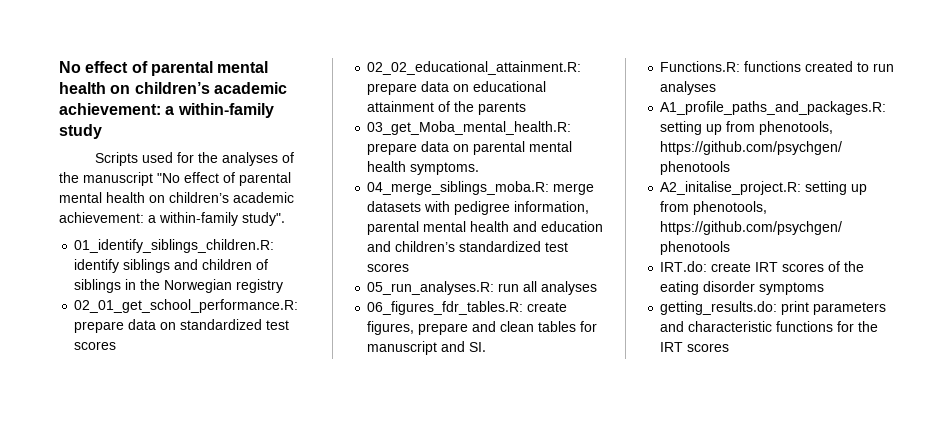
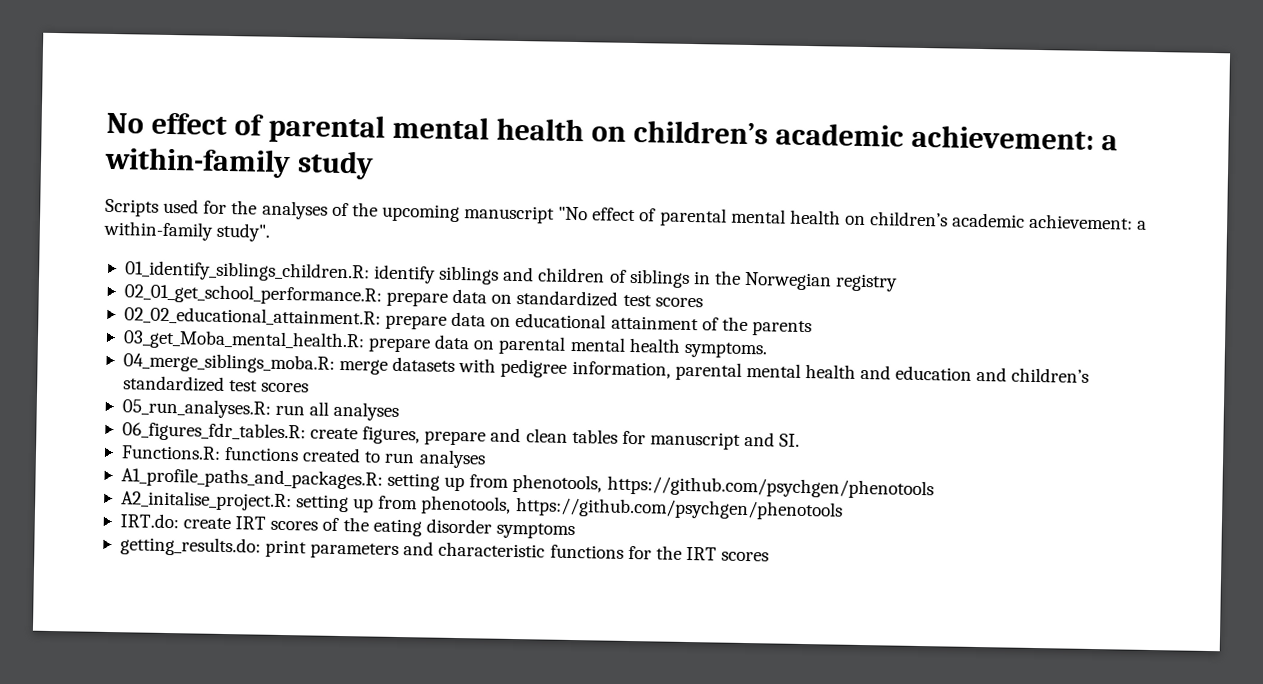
(79, 177) none -> [381,203,460,223] upcoming

